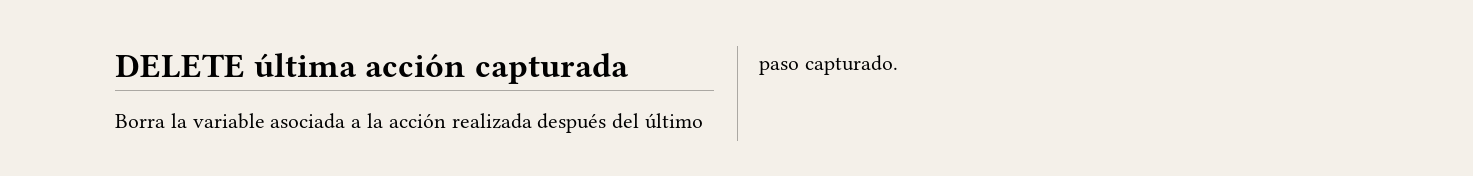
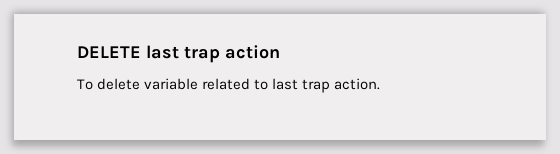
[254,53,629,84] [115,113,704,133] [759,55,898,75] última acción capturada // Borra la variable asociada a la acción realizada después del último paso capturado. -> [146,45,280,63] [77,78,381,93] last trap action // To delete variable related to last trap action.

